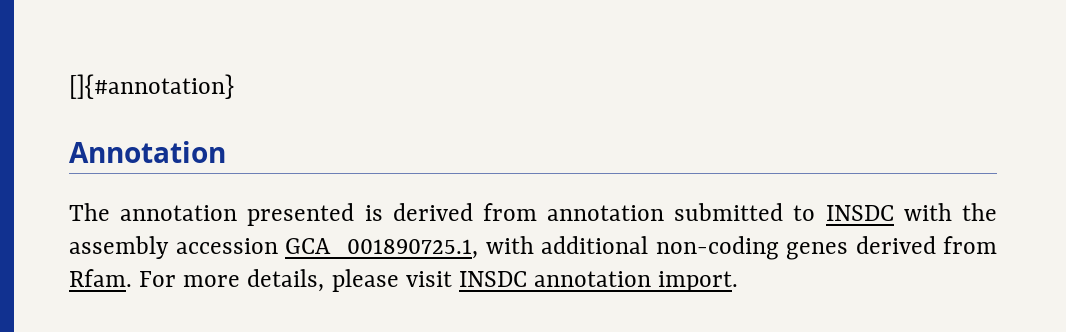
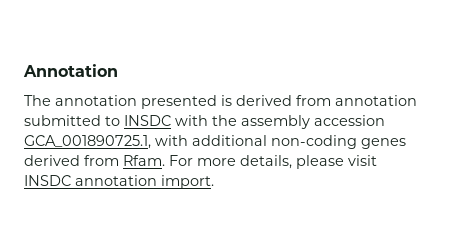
[69,74,234,99] []{#annotation} // -> (23, 70) none

